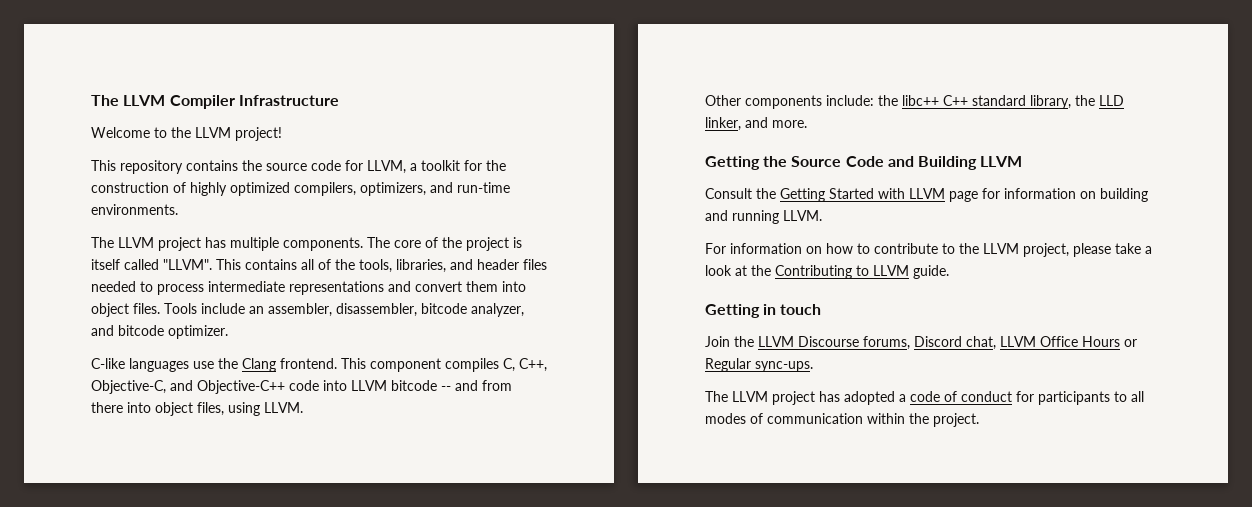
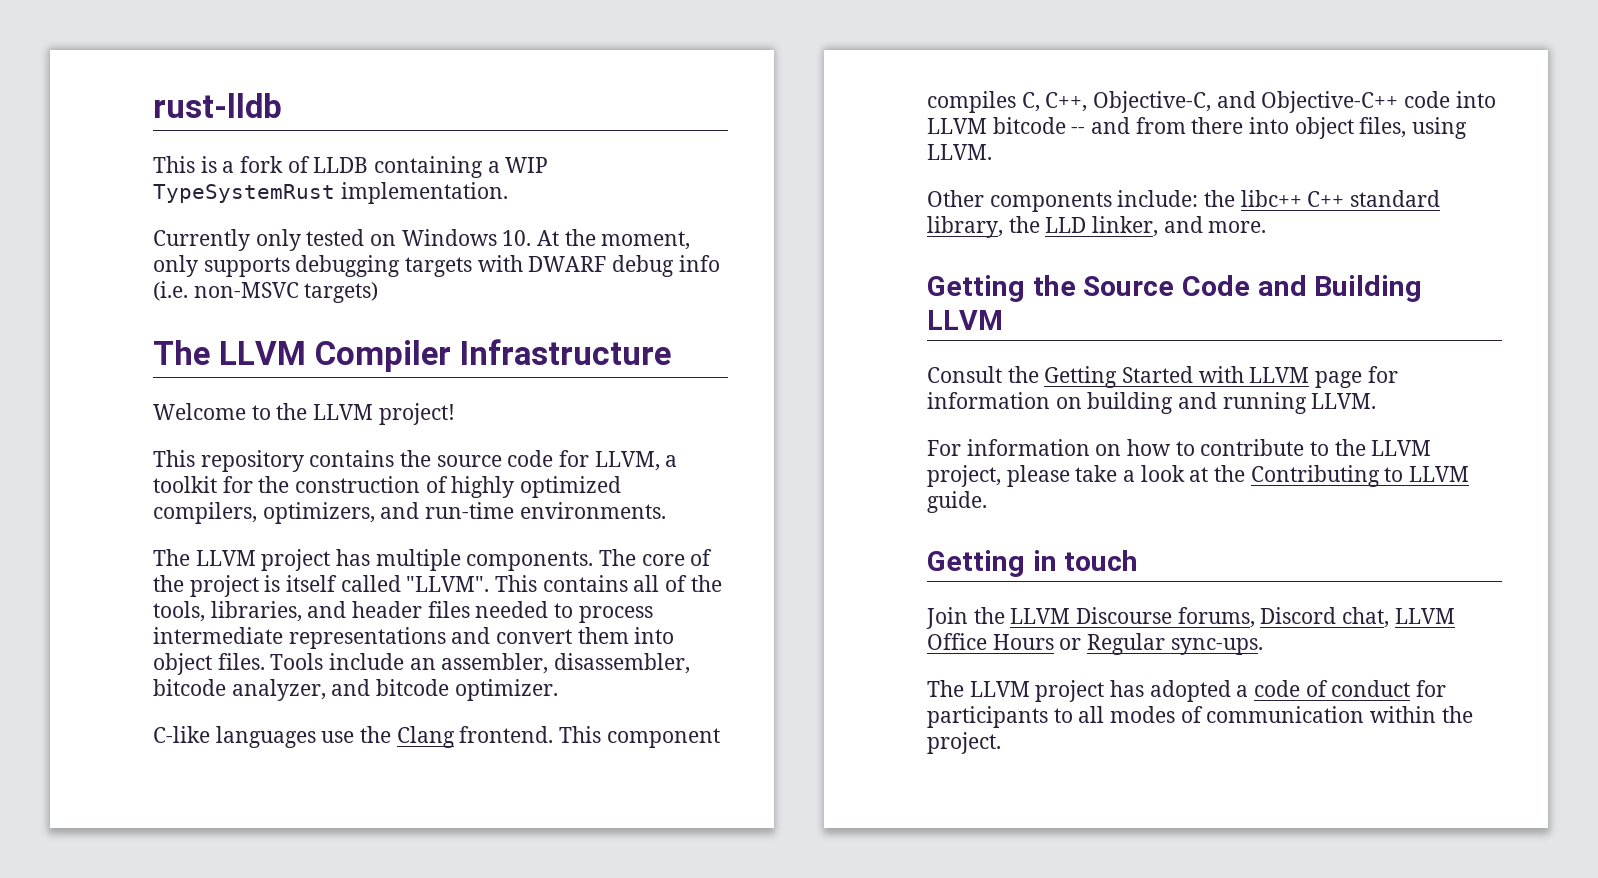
(91, 100) none -> [153,93,282,118] [153,156,549,178] [153,182,508,204] [153,229,691,251] [153,255,720,277] [153,281,379,303] rust-lldb // This is a fork of LLDB containing a WIP TypeSystemRust implementation. // Currently only tested on Windows 10. At the moment, only supports debugging targets with DWARF debug info (i.e. non-MSVC targets) //

